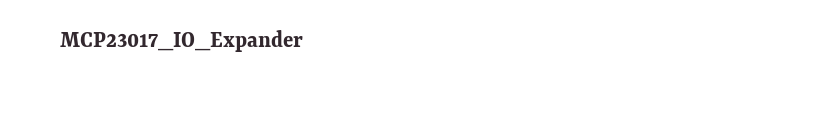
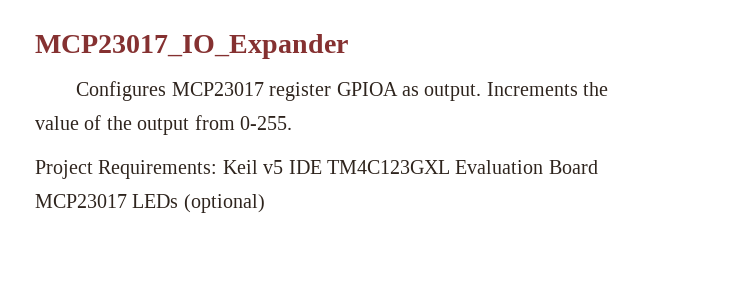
(303, 41) none -> [76,81,609,101] [35,115,292,135] [35,160,598,179] [35,194,265,213] // Configures MCP23017 register GPIOA as output. Increments the value of the output from 0-255. // Project Requirements: Keil v5 IDE TM4C123GXL Evaluation Board MCP23017 LEDs (optional)

